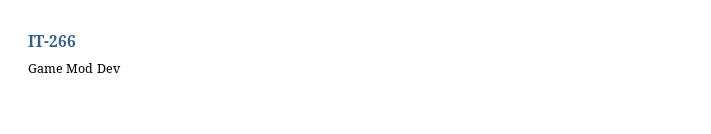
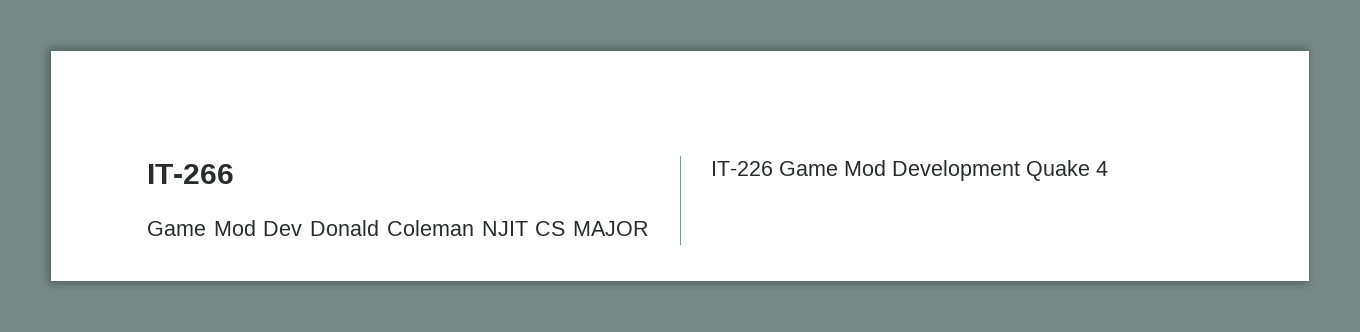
(121, 68) none -> [310,220,649,236] [711,160,1108,181] Donald Coleman NJIT CS MAJOR IT-226 Game Mod Development Quake 4

